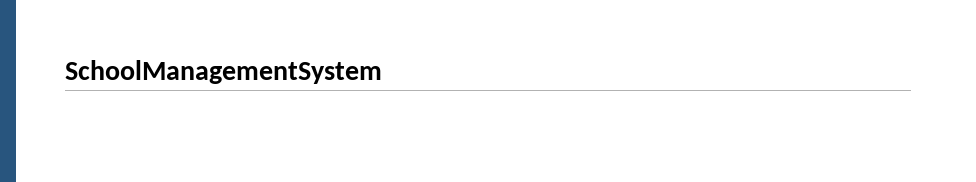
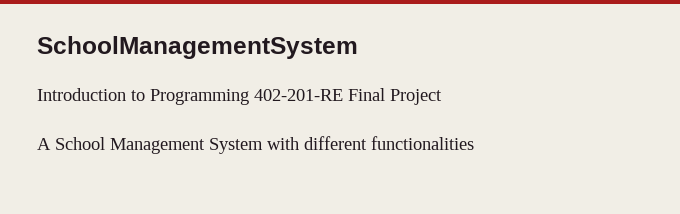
(382, 72) none -> [37,88,442,105] [37,136,474,154] // Introduction to Programming 402-201-RE Final Project // A School Management System with different functionalities

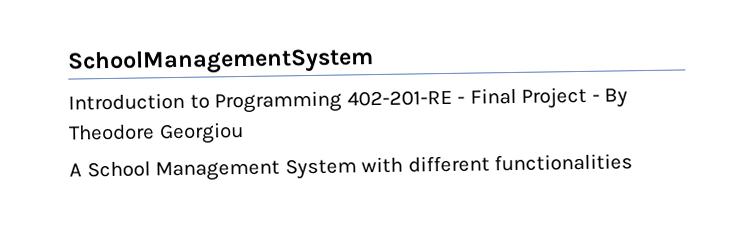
(343, 95) none -> [457,96,466,104] -
(442, 97) none -> [591,88,629,108] [68,121,244,145] - By Theodore Georgiou

